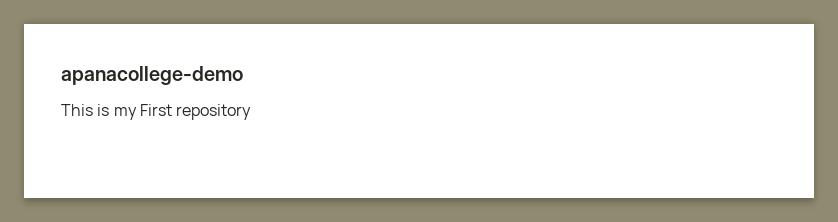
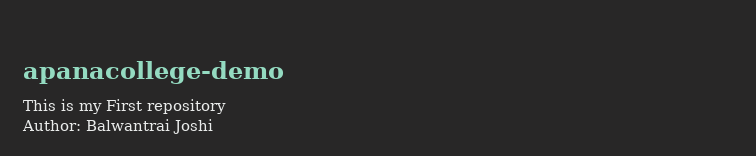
(252, 112) none -> [22,119,213,134] // Author: Balwantrai Joshi

